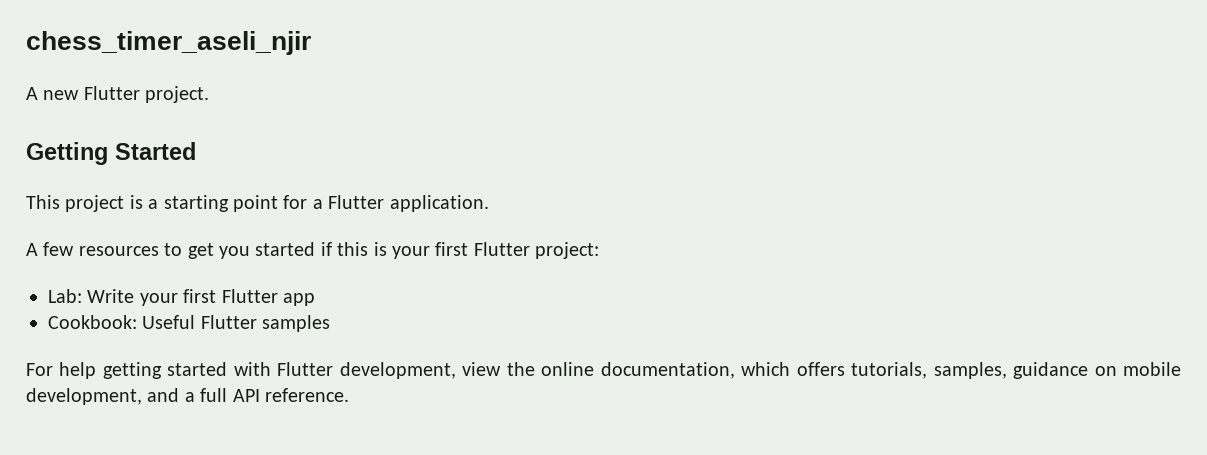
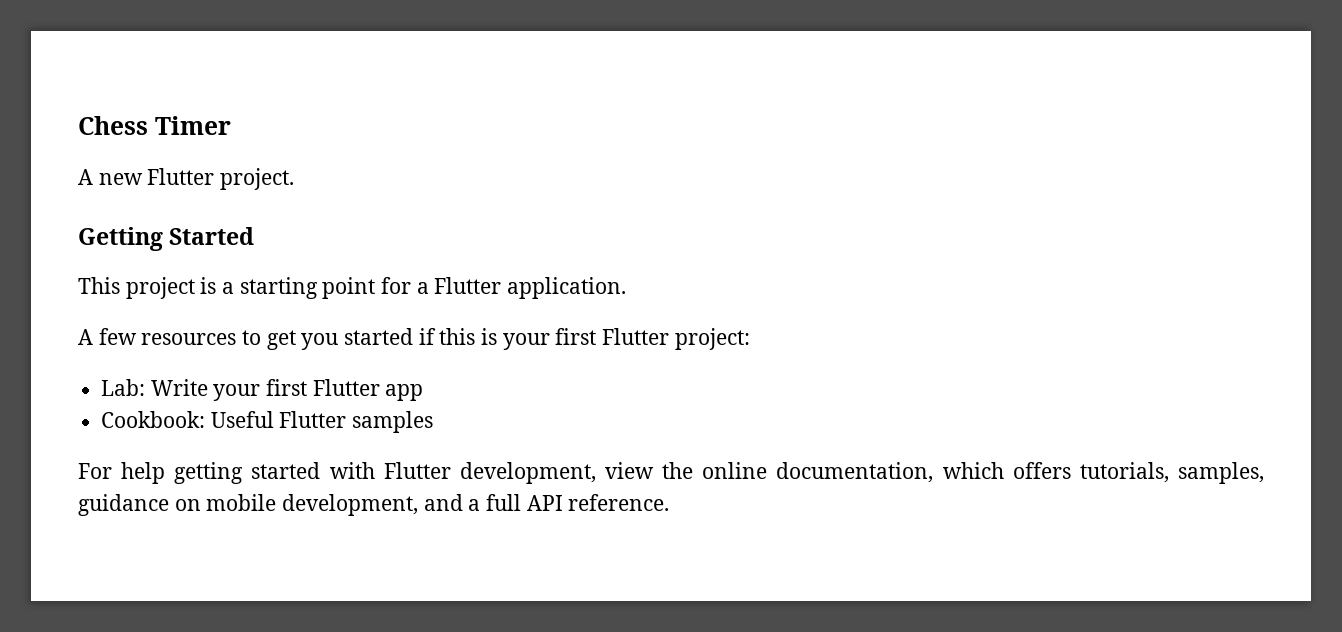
[26,31,311,55] chess_timer_aseli_njir -> [78,116,231,135] Chess Timer

